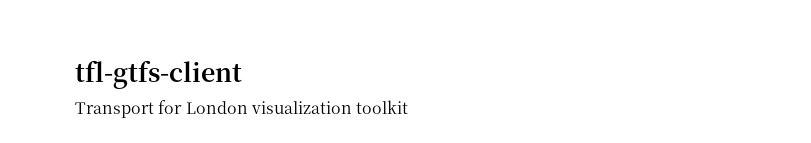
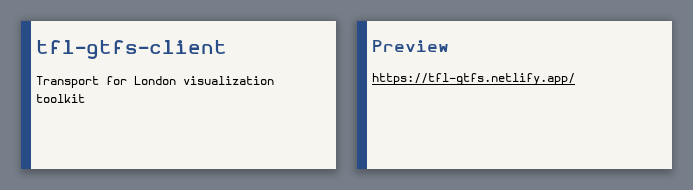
(409, 107) none -> [372,40,449,52] [372,73,575,85] // Preview // https://tfl-gtfs.netlify.app/

